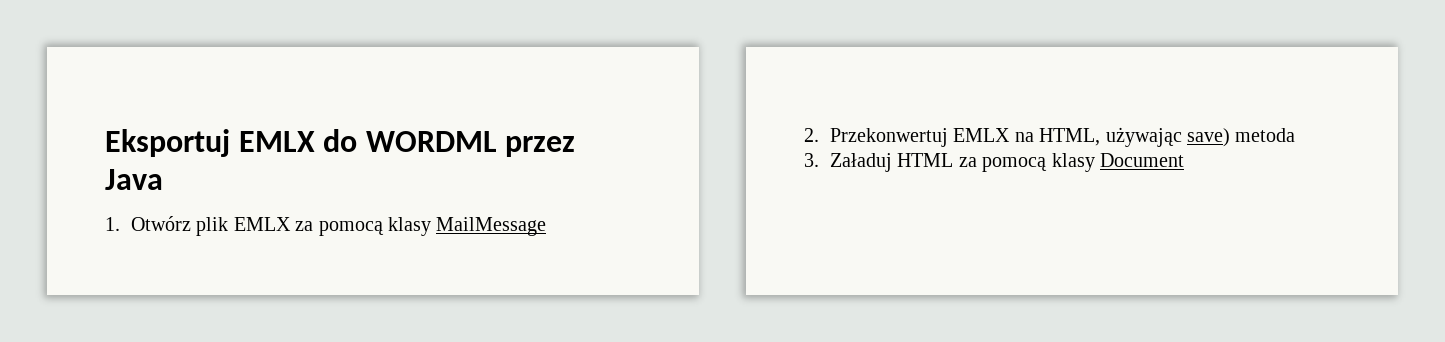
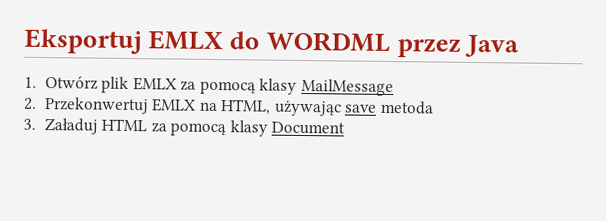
[1186,128,1230,147] save) -> [344,104,378,113] save

